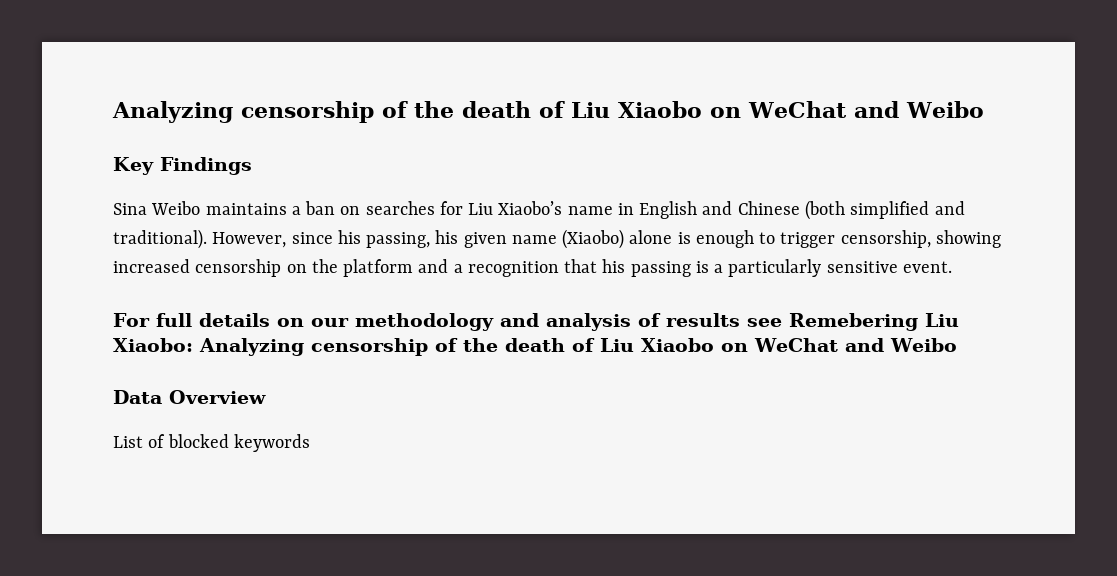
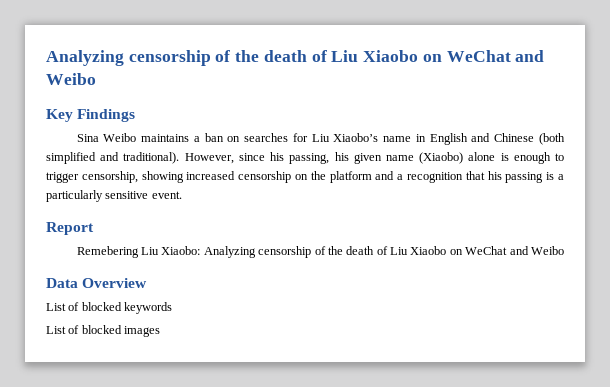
[113,313,782,331] For full details on our methodology and analysis of results see -> [46,222,94,235] Report //
(310, 443) none -> [46,325,161,337] // List of blocked images

